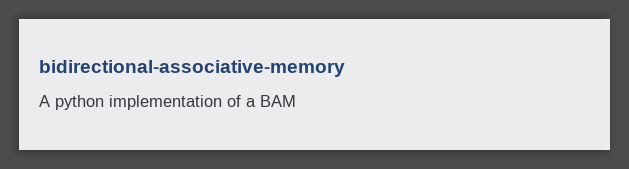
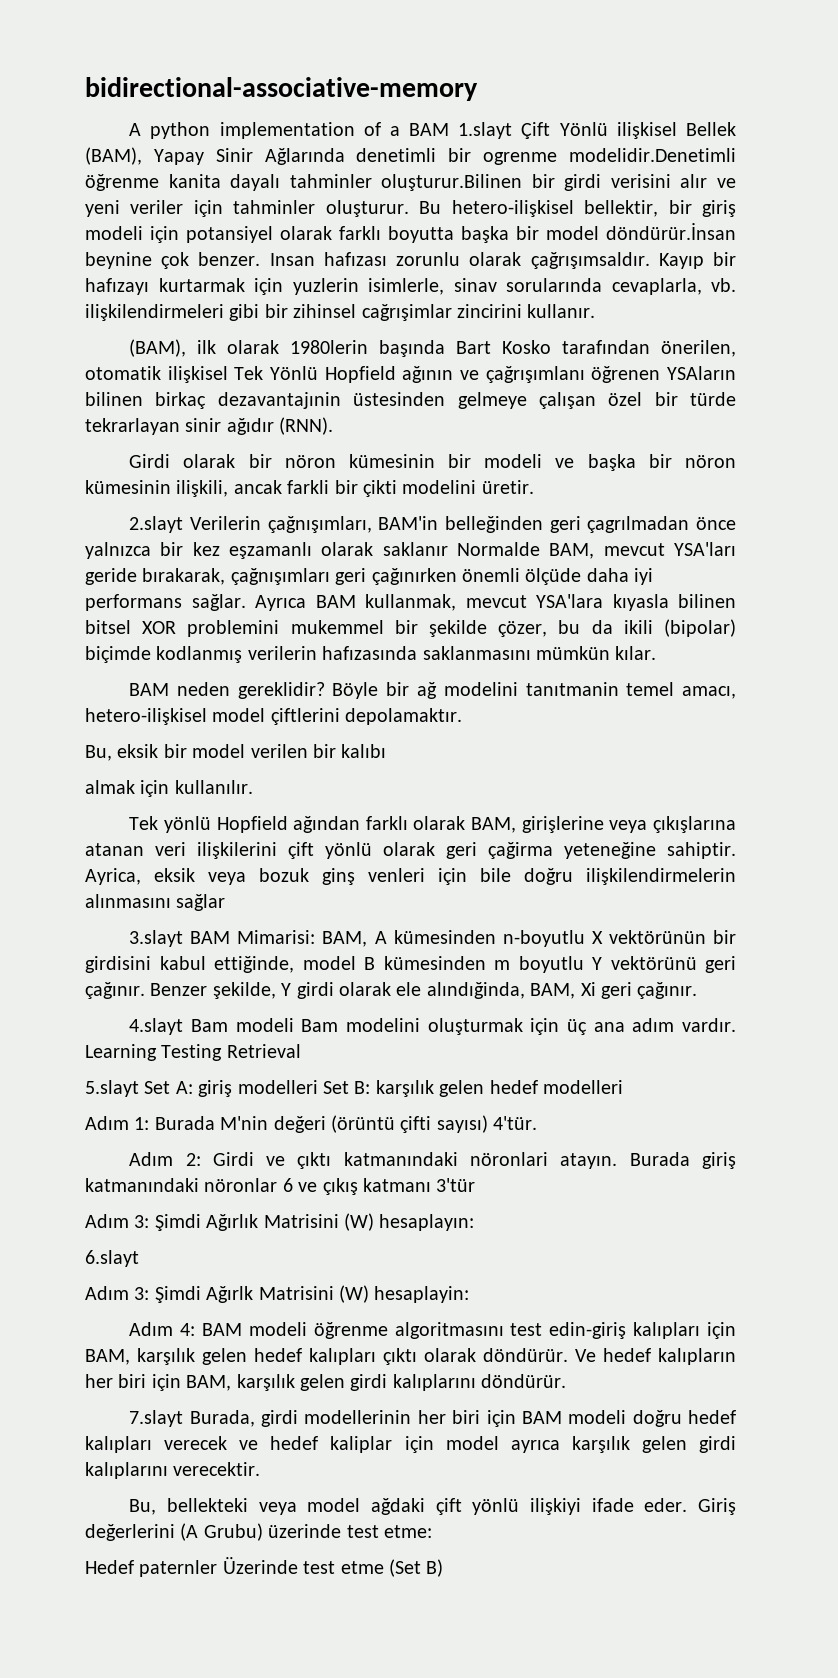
(296, 101) none -> [458,122,736,139] [85,147,736,165] [85,174,736,191] [85,200,736,217] [85,223,736,243] [85,252,736,269] [85,278,736,295] [85,304,596,321] [129,339,736,357] [85,366,736,383] [85,392,736,409] [85,417,334,435] [129,454,736,471] [85,480,534,497] [129,516,736,533] [85,542,736,559] [85,568,654,585] [85,594,736,611] [85,619,736,637] [85,646,657,663] [129,682,736,699] [85,708,463,725] [85,744,387,761] [85,780,253,797] [129,816,737,833] [85,842,736,859] [85,868,736,885] [85,894,226,911] [129,930,736,947] [85,956,736,973] [85,982,698,999] [129,1018,736,1035] [85,1044,301,1061] [85,1080,623,1097] [85,1115,538,1133] [129,1152,736,1169] [85,1178,476,1195] [85,1213,475,1231] [85,1250,139,1267] [85,1285,470,1303] [129,1322,736,1339] [85,1348,736,1365] [85,1374,567,1391] [129,1410,736,1427] [85,1436,737,1453] [85,1462,261,1479] [129,1498,737,1515] [85,1523,432,1541] [85,1557,444,1577] 1.slayt Çift Yönlü ilişkisel Bellek (BAM), Yapay Sinir Ağlarında denetimli bir ogrenme modelidir.Denetimli öğrenme kanita dayalı tahminler oluşturur.Bilinen bir girdi verisini alır ve yeni veriler için tahminler oluşturur. Bu hetero-ilişkisel bellektir, bir giriş modeli için potansiyel olarak farklı boyutta başka bir model döndürür.İnsan beynine çok benzer. Insan hafızası zorunlu olarak çağrışımsaldır. Kayıp bir hafızayı kurtarmak için yuzlerin isimlerle, sinav sorularında cevaplarla, vb. ilişkilendirmeleri gibi bir zihinsel cağrışimlar zincirini kullanır. // (BAM), ilk olarak 1980lerin başında Bart Kosko tarafından önerilen, otomatik ilişkisel Tek Yönlü Hopfield ağının ve çağrışımlanı öğrenen YSAların bilinen birkaç dezavantajınin üstesinden gelmeye çalışan özel bir türde tekrarlayan sinir ağıdır (RNN). // Girdi olarak bir nöron kümesinin bir modeli ve başka bir nöron kümesinin ilişkili, ancak farkli bir çikti modelini üretir. // 2.slayt Verilerin çağnışımları, BAM'in belleğinden geri çagrılmadan önce yalnızca bir kez eşzamanlı olarak saklanır Normalde BAM, mevcut YSA'ları geride bırakarak, çağnışımları geri çağınırken önemli ölçüde daha iyi performans sağlar. Ayrıca BAM kullanmak, mevcut YSA'lara kıyasla bilinen bitsel XOR problemini mukemmel bir şekilde çözer, bu da ikili (bipolar) biçimde kodlanmış verilerin hafızasında saklanmasını mümkün kılar. // BAM neden gereklidir? Böyle bir ağ modelini tanıtmanin temel amacı, hetero-ilişkisel model çiftlerini depolamaktır. // Bu, eksik bir model verilen bir kalıbı // almak için kullanılır. // Tek yönlü Hopfield ağından farklı olarak BAM, girişlerine veya çıkışlarına atanan veri ilişkilerini çift yönlü olarak geri çağirma yeteneğine sahiptir. Ayrica, eksik veya bozuk ginş venleri için bile doğru ilişkilendirmelerin alınmasını sağlar // 3.slayt BAM Mimarisi: BAM, A kümesinden n-boyutlu X vektörünün bir girdisini kabul ettiğinde, model B kümesinden m boyutlu Y vektörünü geri çağınır. Benzer şekilde, Y girdi olarak ele alındığinda, BAM, Xi geri çağınır. // 4.slayt Bam modeli Bam modelini oluşturmak için üç ana adım vardır. Learning Testing Retrieval // 5.slayt Set A: giriş modelleri Set B: karşılık gelen hedef modelleri // Adım 1: Burada M'nin değeri (örüntü çifti sayısı) 4'tür. // Adım 2: Girdi ve çıktı katmanındaki nöronlari atayın. Burada giriş katmanındaki nöronlar 6 ve çıkış katmanı 3'tür // Adım 3: Şimdi Ağırlık Matrisini (W) hesaplayın: // 6.slayt // Adım 3: Şimdi Ağırlk Matrisini (W) hesaplayin: // Adım 4: BAM modeli öğrenme algoritmasını test edin-giriş kalıpları için BAM, karşılık gelen hedef kalıpları çıktı olarak döndürür. Ve hedef kalıpların her biri için BAM, karşılık gelen girdi kalıplarını döndürür. // 7.slayt Burada, girdi modellerinin her biri için BAM modeli doğru hedef kalıpları verecek ve hedef kaliplar için model ayrıca karşılık gelen girdi kalıplarını verecektir. // Bu, bellekteki veya model ağdaki çift yönlü ilişkiyi ifade eder. Giriş değerlerini (A Grubu) üzerinde test etme: // Hedef paternler Üzerinde test etme (Set B)

